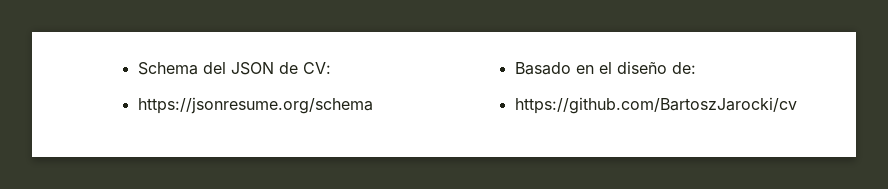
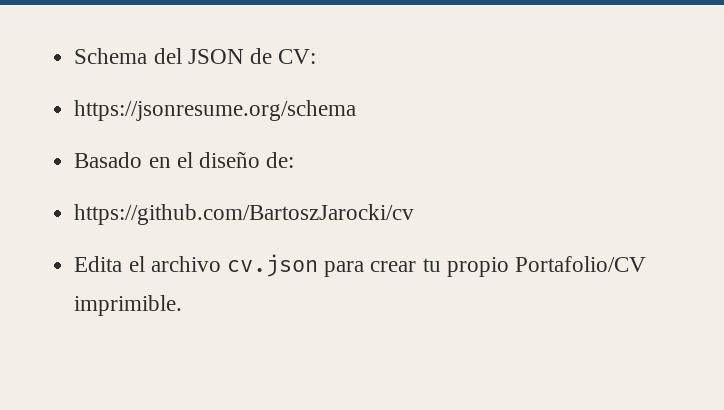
(797, 105) none -> [74,254,646,277] [74,295,183,316] // Edita el archivo cv.json para crear tu propio Portafolio/CV imprimible.

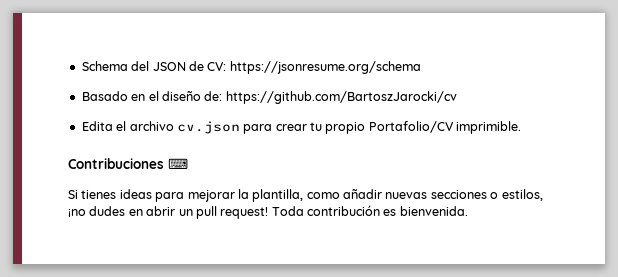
(317, 56) // -> (227, 66) none
(295, 160) // -> (223, 96) none
(183, 305) none -> [68,158,188,169] [68,189,543,202] [68,205,468,219] // Contribuciones ⌨ // Si tienes ideas para mejorar la plantilla, como añadir nuevas secciones o estilos, ¡no dudes en abrir un pull request! Toda contribución es bienvenida.

